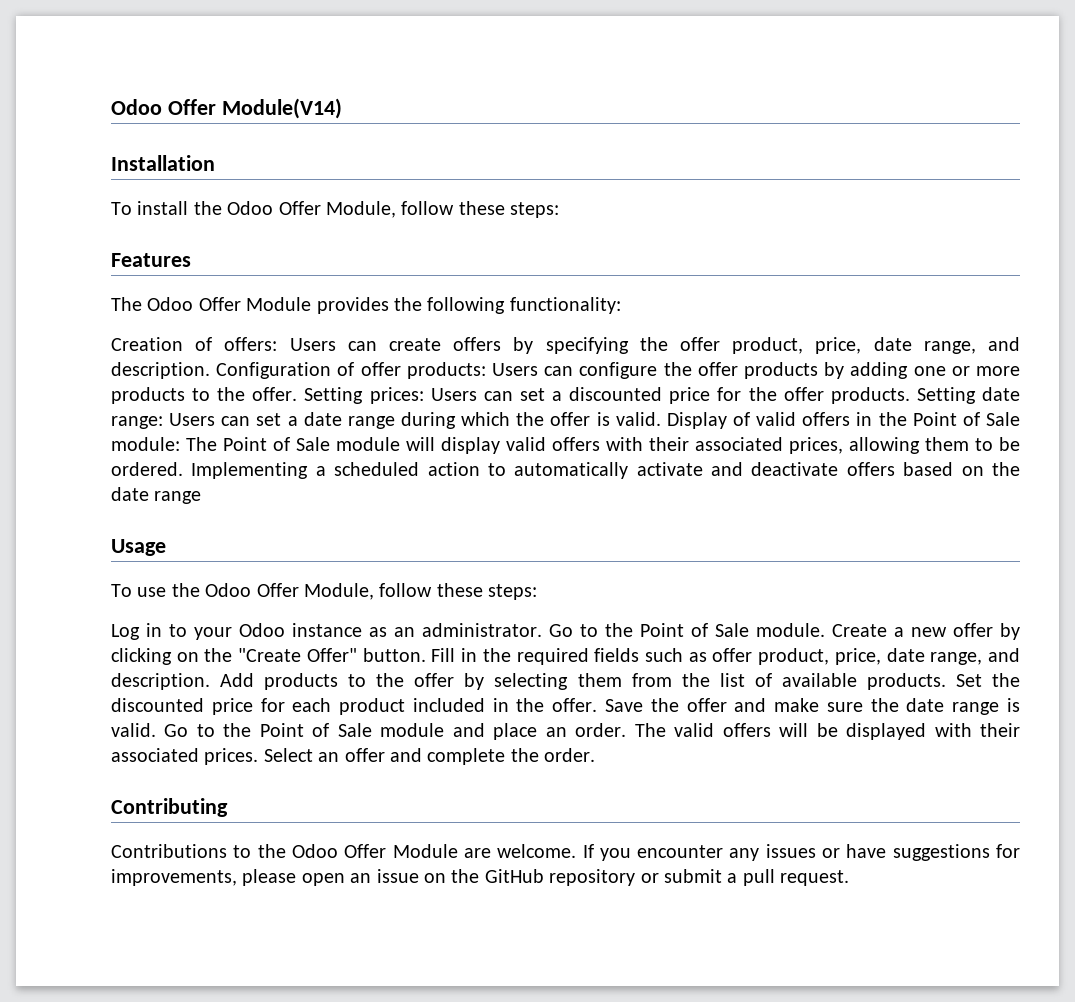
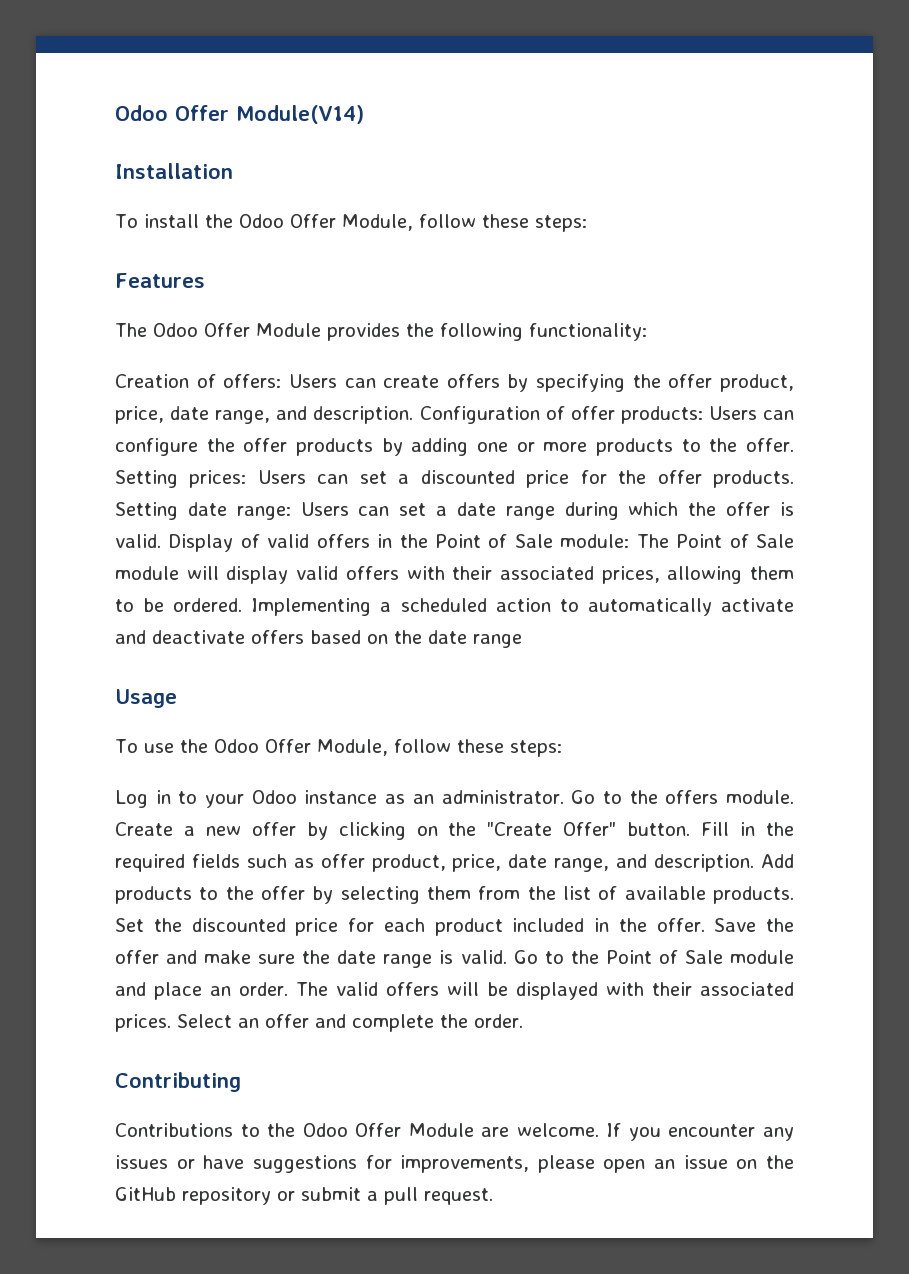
[640,623,749,637] Point of Sale -> [665,790,719,804] offers

